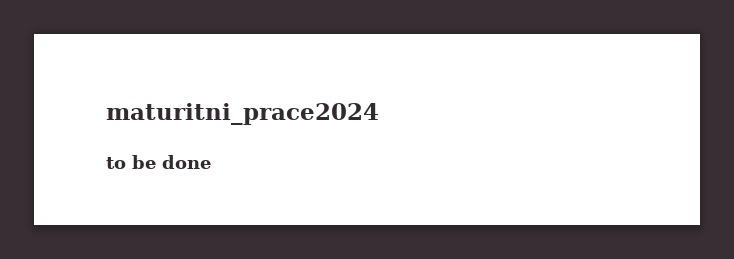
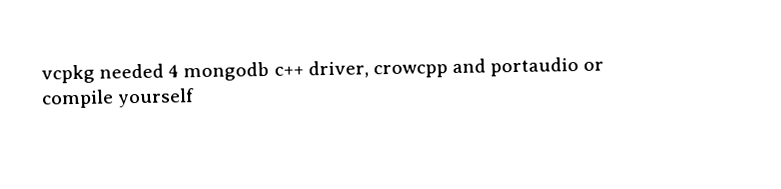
[106,103,379,125] [106,155,211,169] maturitni_prace2024 // to be done -> [41,56,605,84] [41,88,196,109] vcpkg needed 4 mongodb c++ driver, crowcpp and portaudio or compile yourself

